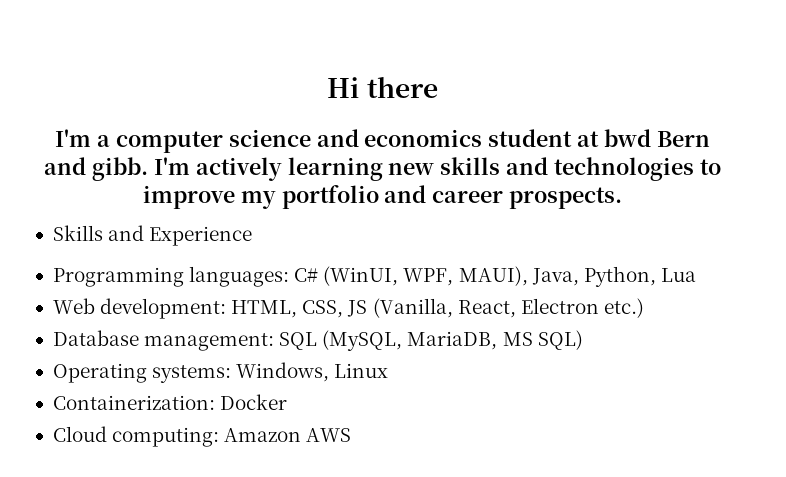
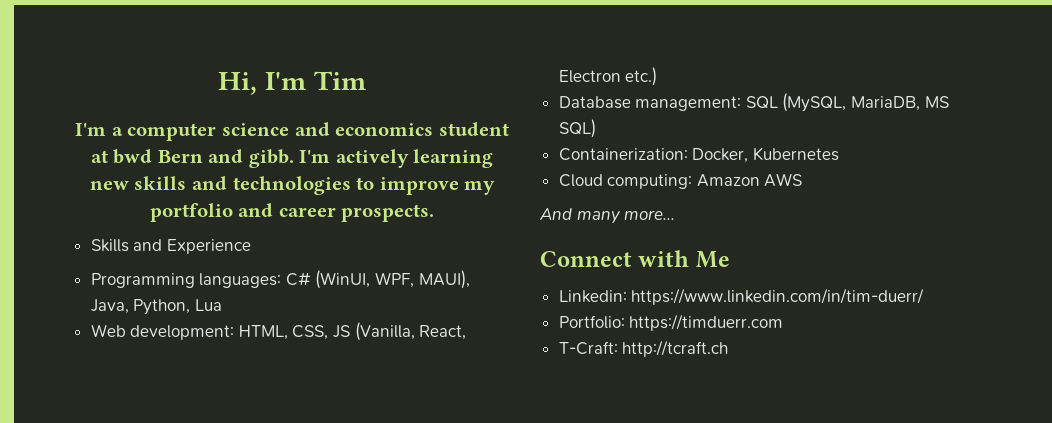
[327,76,438,98] Hi there -> [218,71,366,95] Hi, I'm Tim
[52,362,389,383] // Operating systems: Windows, Linux -> (596, 128) none
[220,394,288,410] Docker -> [692,147,839,163] Docker, Kubernetes
(352, 435) none -> [539,208,676,224] [540,250,730,268] [558,288,925,305] [558,314,784,331] [558,340,729,357] // And many more... // Connect with Me // Linkedin: https://www.linkedin.com/in/tim-duerr/ // Portfolio: https://timduerr.com // T-Craft: http://tcraft.ch

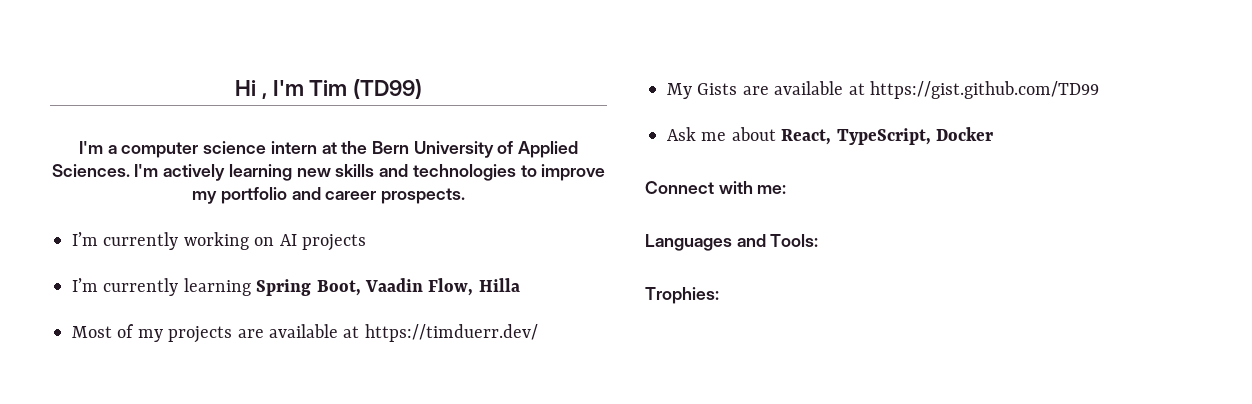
[218,72,258,95] Hi, -> [234,80,267,99] Hi ,
(366, 80) none -> [353,79,423,99] (TD99)
[294,122,509,136] [90,149,294,168] and economics student at bwd Bern and gibb. -> [270,141,579,158] [51,164,130,177] intern at the Bern University of Applied Sciences.
[90,239,251,254] [90,270,470,289] [90,299,222,315] [90,322,467,341] [558,67,658,86] [558,93,949,112] [558,119,596,138] [558,147,839,163] [558,173,803,189] [539,208,676,224] [540,250,730,268] [558,288,925,305] [558,314,784,331] [558,340,729,357] Skills and Experience // Programming languages: C# (WinUI, WPF, MAUI), Java, Python, Lua // Web development: HTML, CSS, JS (Vanilla, React, Electron etc.) // Database management: SQL (MySQL, MariaDB, MS SQL) // Containerization: Docker, Kubernetes // Cloud computing: Amazon AWS // And many more... // Connect with Me // Linkedin: https://www.linkedin.com/in/tim-duerr/ // Portfolio: https://timduerr.com // T-Craft: http://tcraft.ch -> [72,232,366,251] [72,278,520,296] [72,324,538,343] [667,81,1099,99] [667,127,993,145] [645,181,787,194] [645,234,819,251] [645,287,719,304] I’m currently working on AI projects // I’m currently learning Spring Boot, Vaadin Flow, Hilla // Most of my projects are available at https://timduerr.dev/ // My Gists are available at https://gist.github.com/TD99 // Ask me about React, TypeScript, Docker // Connect with me: // Languages and Tools: // Trophies:

